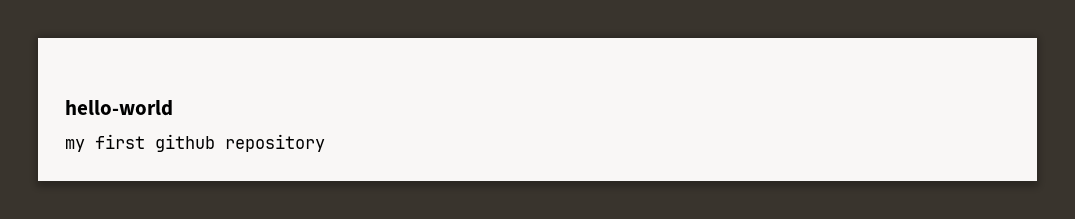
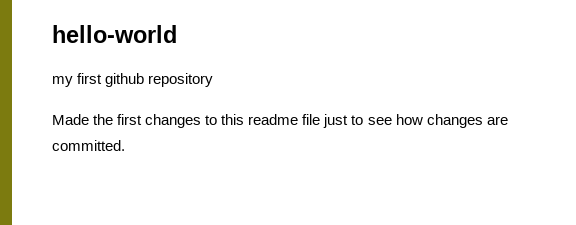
(325, 143) none -> [52,114,508,128] [52,140,125,151] // Made the first changes to this readme file just to see how changes are committed.

